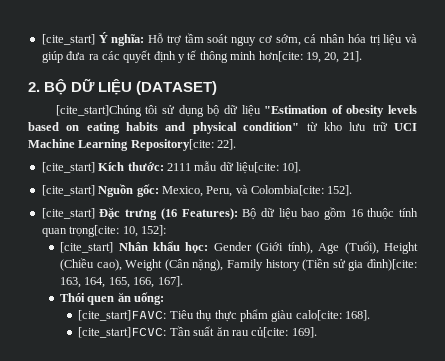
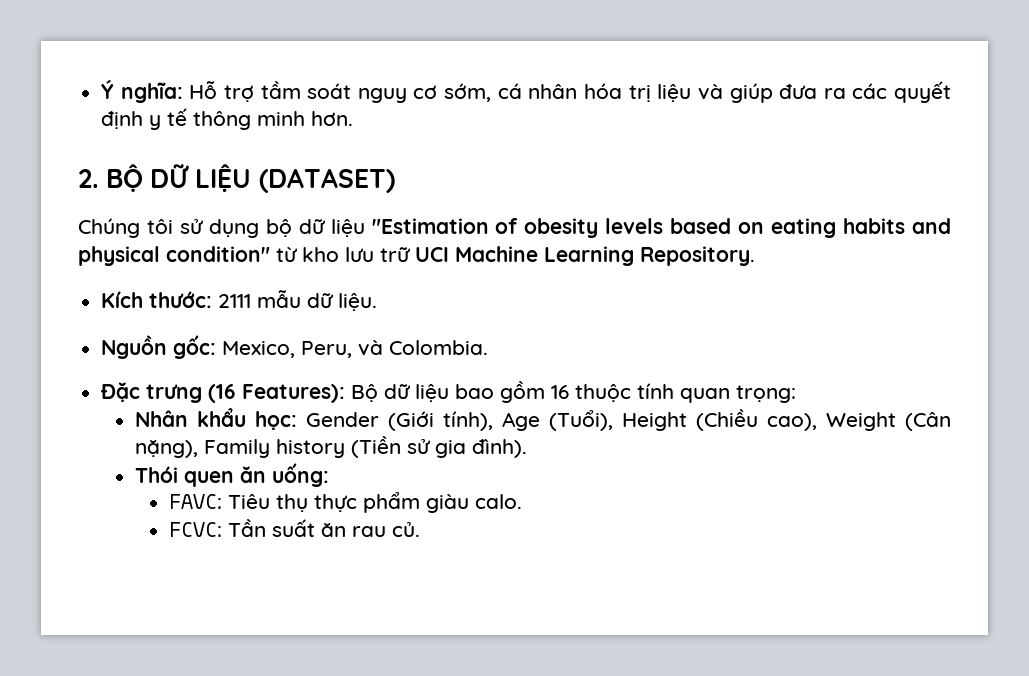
[41,34,95,45] [cite_start] -> (101, 89) none
[258,51,362,63] hơn[cite: 19, 20, 21]. -> [311,111,354,126] hơn.
[55,105,142,117] [cite_start]Chúng -> [78,218,140,238] Chúng
[130,139,237,151] [41,162,95,173] Repository[cite: 22]. // [cite_start] -> [640,246,755,266] Repository. //
[236,162,302,174] [41,185,95,196] liệu[cite: 10]. // [cite_start] -> [338,293,378,311] liệu. //
[251,185,353,196] [41,208,95,219] Colombia[cite: 152]. // [cite_start] -> [389,340,489,355] Colombia. //
[69,225,166,237] [60,242,114,253] trọng[cite: 10, 152]: // [cite_start] -> [736,385,797,403] trọng: //
[367,259,417,271] [60,276,183,288] đình)[cite: 163, 164, 165, 166, 167]. -> [472,439,528,458] đình).
[78,310,167,321] [cite_start]FAVC: -> [169,494,223,509] FAVC:
[295,310,371,321] [78,327,167,338] calo[cite: 168]. // [cite_start]FCVC: -> [475,494,523,509] [169,522,223,537] calo. // FCVC:
[251,327,317,338] củ[cite: 169]. -> [392,522,421,537] củ.

